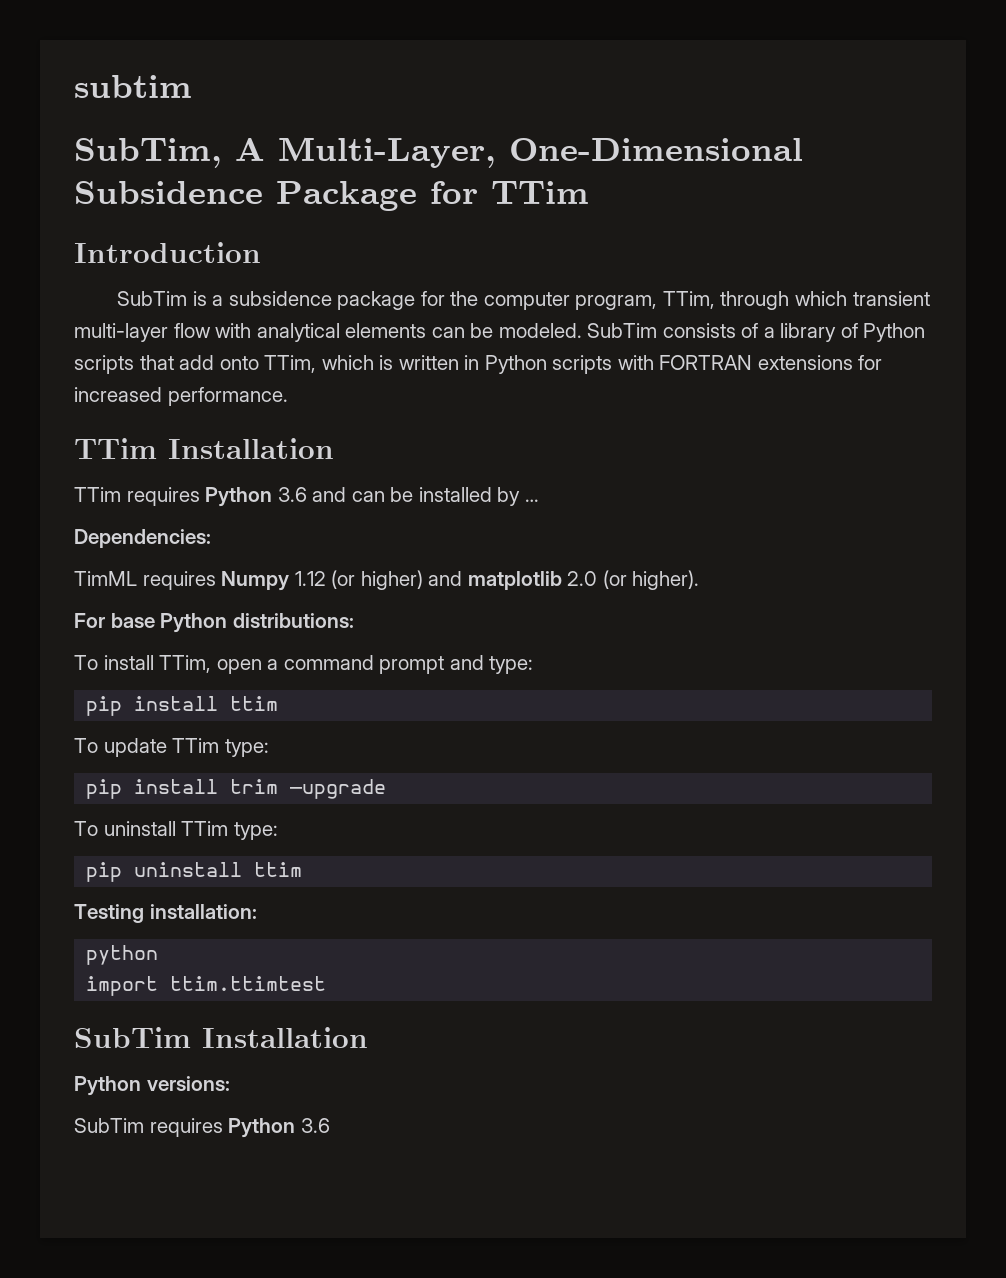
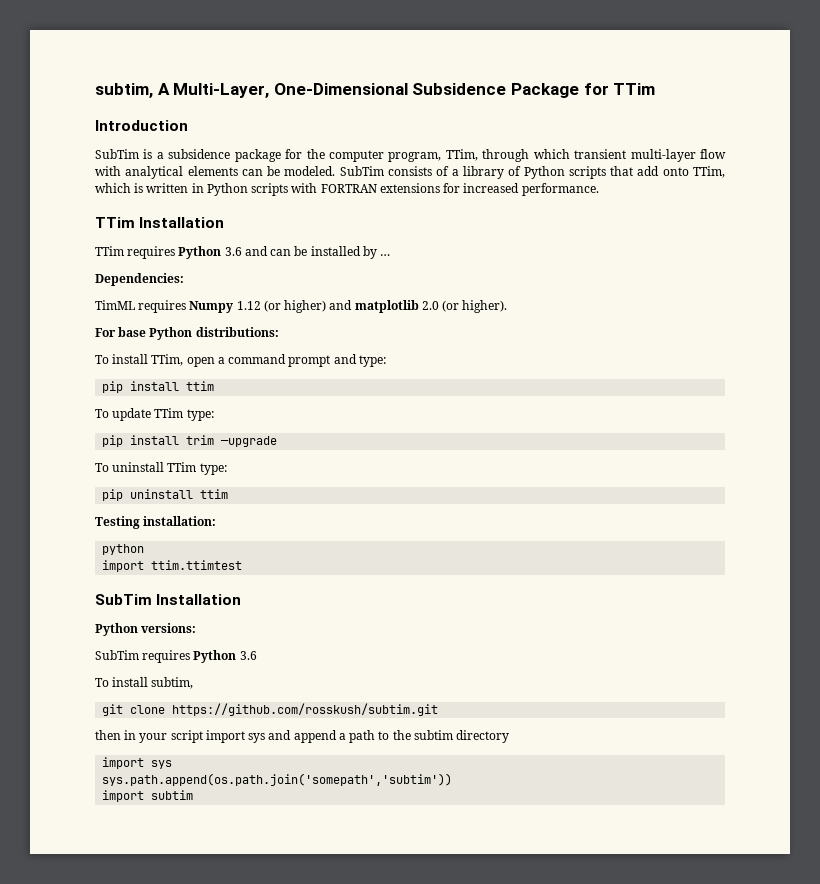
[74,75,192,98] [74,138,222,168] subtim // SubTim, -> [95,83,153,98] subtim,
(330, 1125) none -> [95,677,194,689] [102,703,439,716] [95,730,510,743] [102,757,173,769] [102,773,453,786] [102,790,194,802] // To install subtim, // git clone https://github.com/rosskush/subtim.git // then in your script import sys and append a path to the subtim directory // import sys // sys.path.append(os.path.join('somepath','subtim')) // import subtim

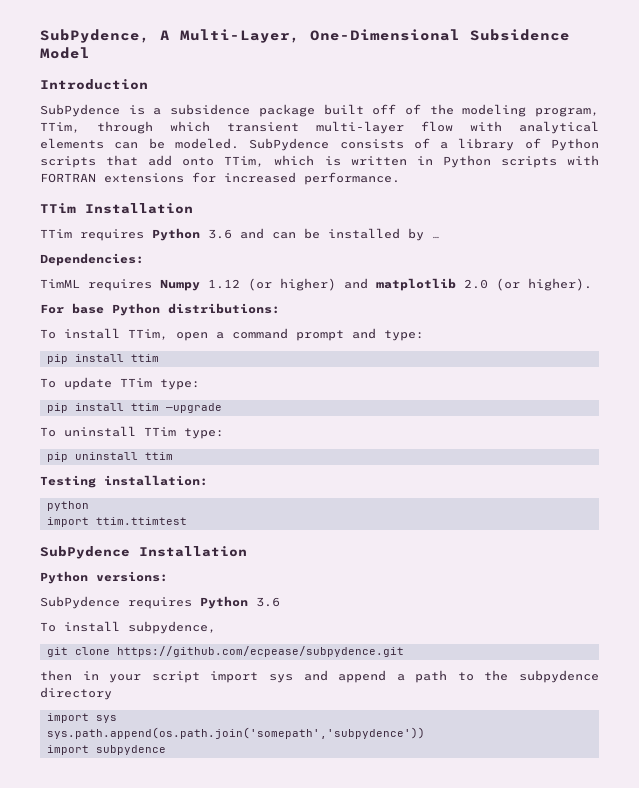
[95,83,153,98] subtim, -> [40,29,150,43] SubPydence,
[510,83,656,98] Package for TTim -> [40,47,90,59] Model
[95,149,139,159] SubTim -> [40,104,120,117] SubPydence
[285,149,384,162] for the computer -> [323,104,527,117] built off of the modeling
[339,166,384,176] SubTim -> [249,138,330,151] SubPydence
[186,435,215,445] trim -> [130,403,159,411] ttim
[95,594,152,605] SubTim -> [40,546,130,559] SubPydence
[95,650,139,660] SubTim -> [40,596,120,609] SubPydence
[151,677,194,689] subtim, -> [128,621,216,634] subpydence,
[172,703,439,716] https://github.com/rosskush/subtim.git -> [116,646,404,657] https://github.com/ecpease/subpydence.git
[413,730,453,740] subtim -> [518,670,599,683] subpydence
[102,773,453,786] [102,790,194,802] sys.path.append(os.path.join('somepath','subtim')) // import subtim -> [46,727,425,739] [46,745,166,755] sys.path.append(os.path.join('somepath','subpydence')) // import subpydence

